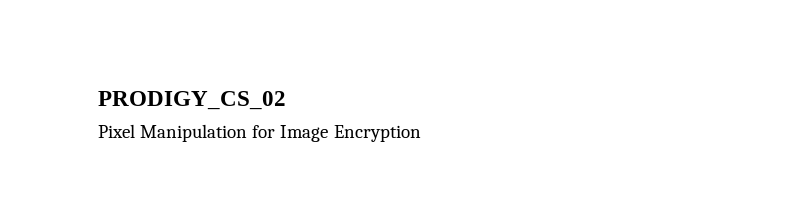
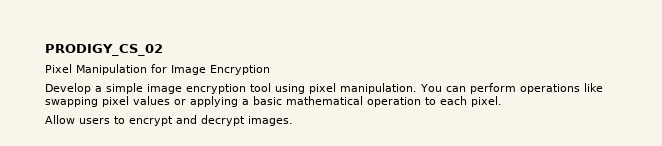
(421, 133) none -> [45,83,603,94] [45,96,502,107] [45,115,293,126] // Develop a simple image encryption tool using pixel manipulation. You can perform operations like swapping pixel values or applying a basic mathematical operation to each pixel. // Allow users to encrypt and decrypt images.

